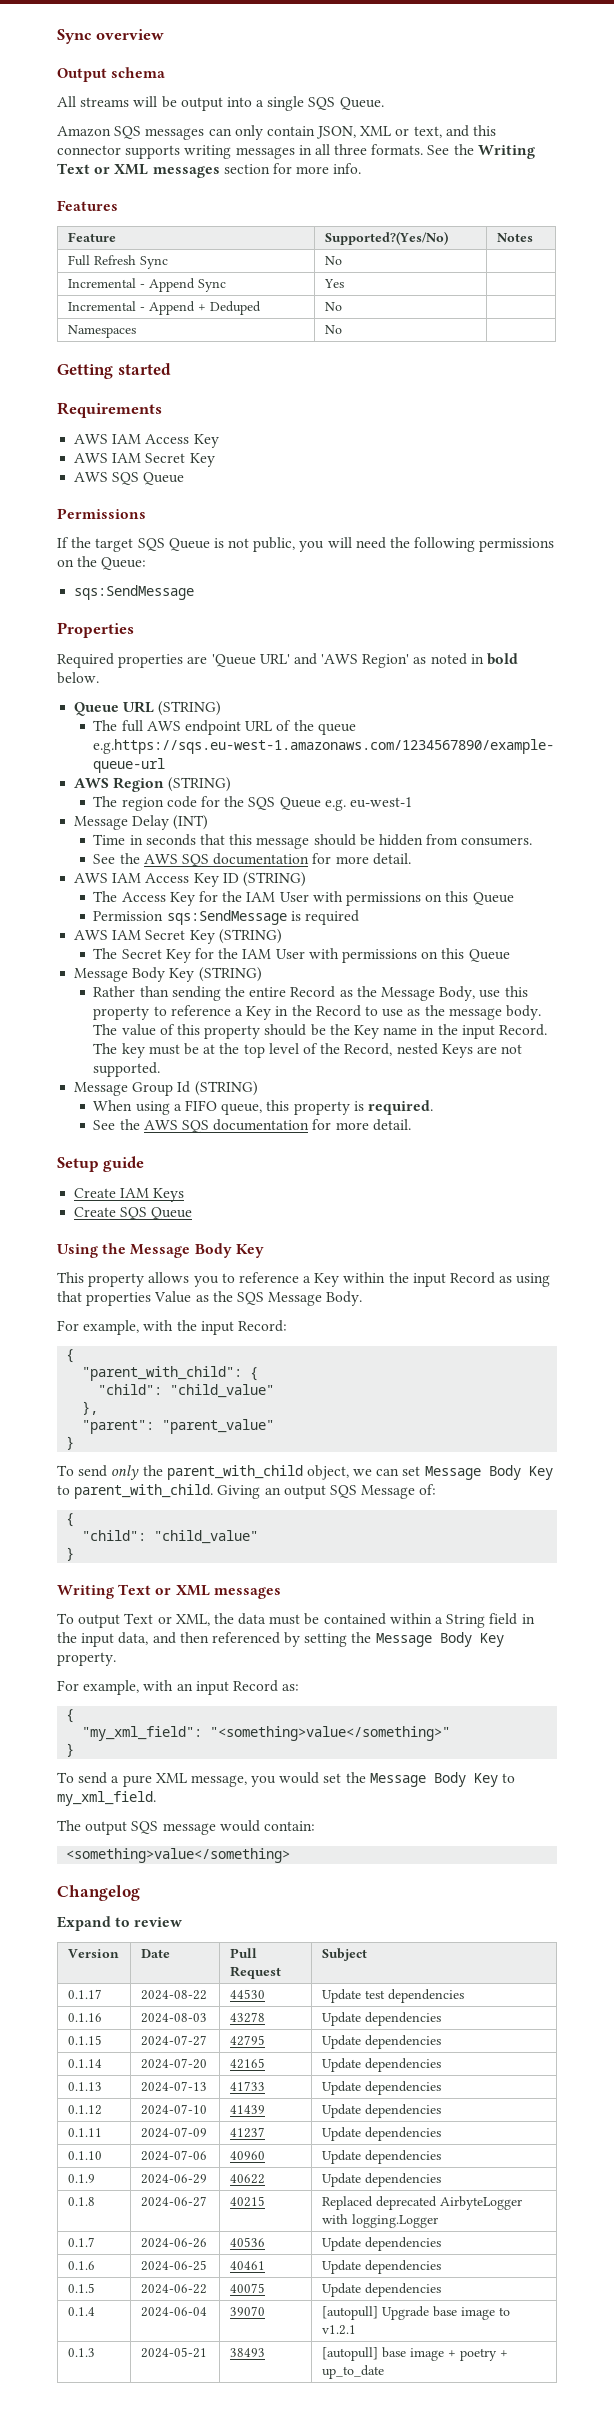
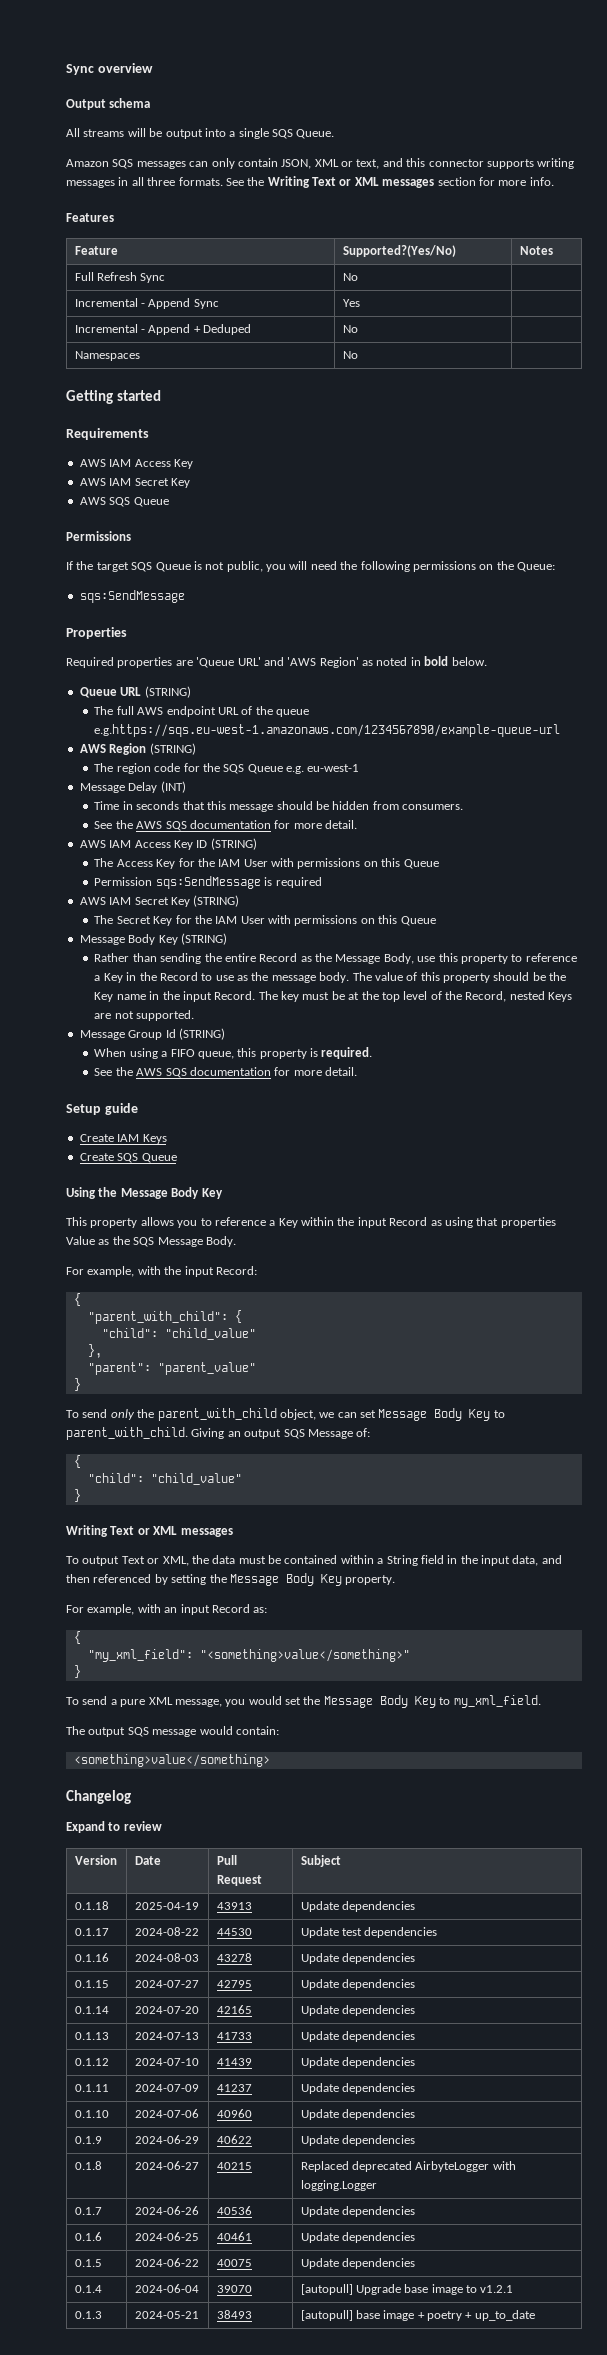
(367, 1954) none -> [74,1901,109,1910] [134,1902,199,1910] [216,1902,252,1910] [300,1901,415,1912] // 0.1.18 | 2025-04-19 | 43913 | Update dependencies

